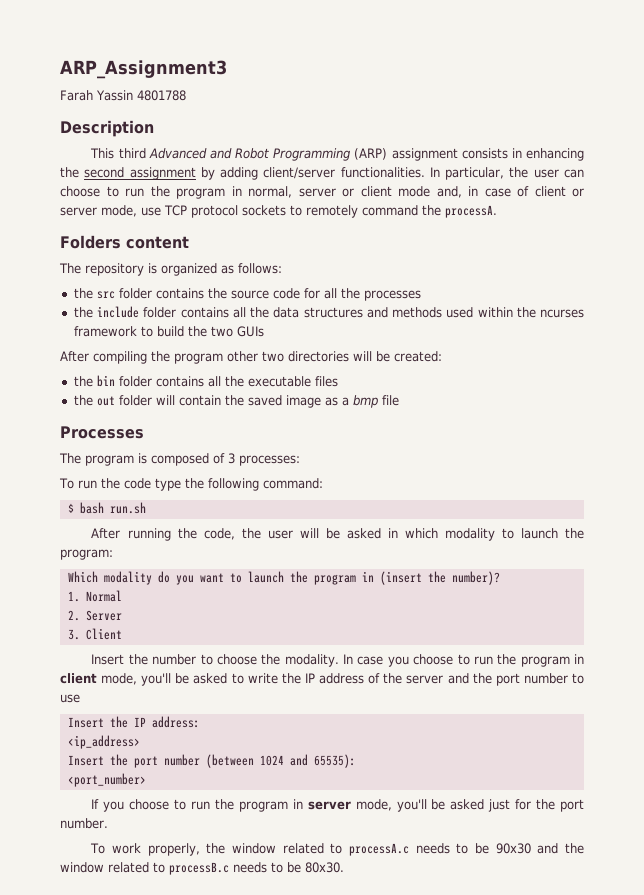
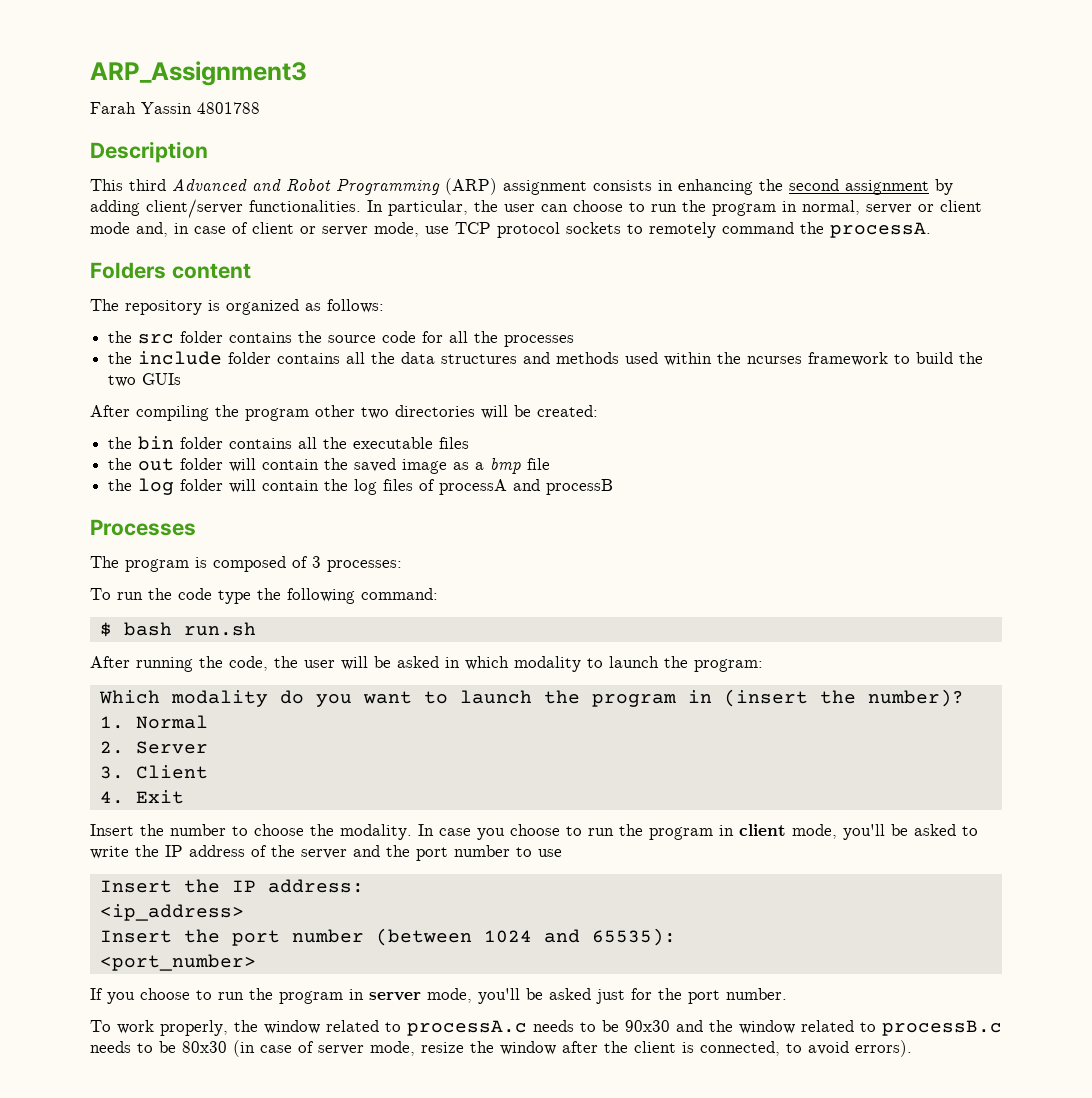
(399, 400) none -> [108,478,614,495] // the log folder will contain the log files of processA and processB
(122, 634) none -> [99,790,184,804] // 4. Exit
[305,862,344,873] 80x30. -> [182,1040,912,1057] 80x30 (in case of server mode, resize the window after the client is connected, to avoid errors).

